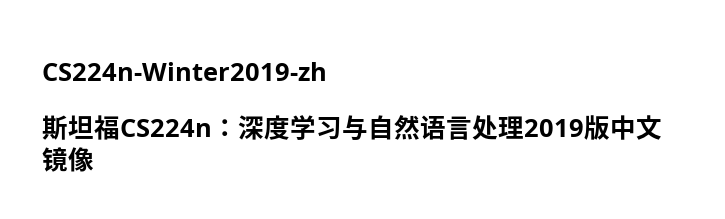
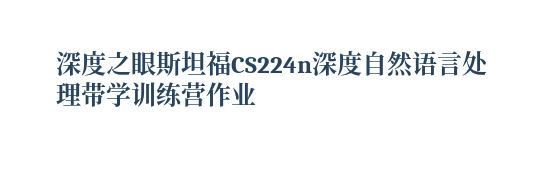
[42,62,327,81] CS224n-Winter2019-zh // -> [56,51,156,76] 深度之眼
[212,115,662,140] [42,147,94,172] ：深度学习与自然语言处理2019版中文镜像 -> [312,50,489,78] [56,82,256,107] 深度自然语言处理带学训练营作业

